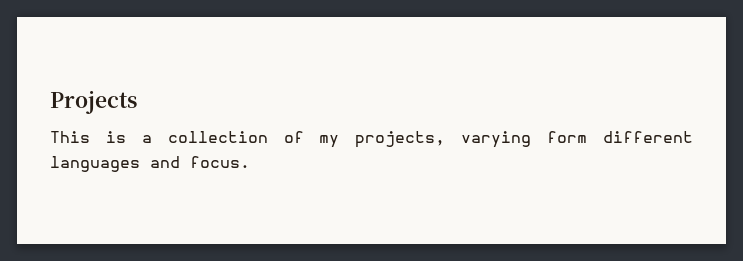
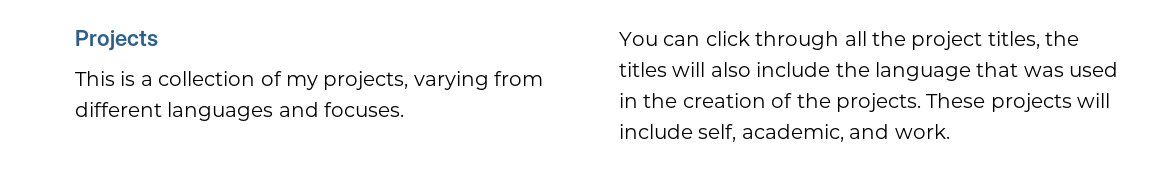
[547,131,588,143] form -> [494,71,544,86] from
[190,156,250,168] focus. -> [324,102,405,117] [619,31,1080,50] [619,62,1119,81] [619,93,1111,112] [619,124,950,142] focuses. // You can click through all the project titles, the titles will also include the language that was used in the creation of the projects. These projects will include self, academic, and work.

